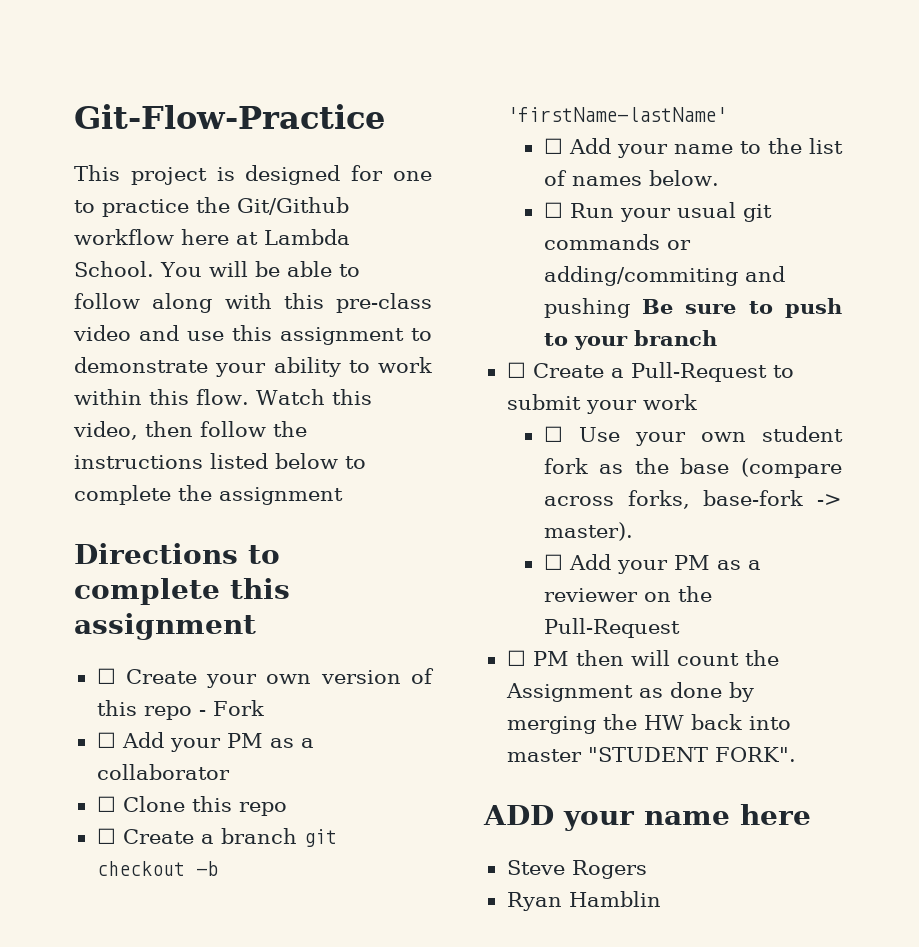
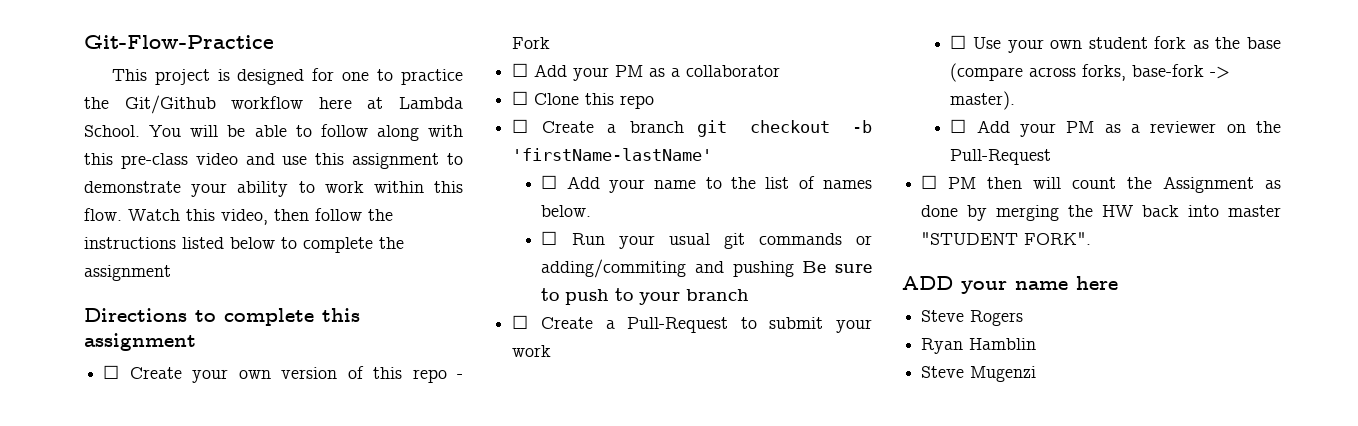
(661, 899) none -> [921,366,1037,382] // Steve Mugenzi

